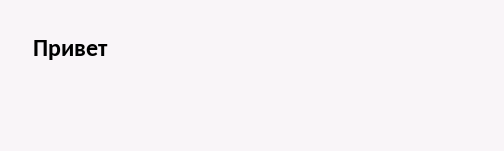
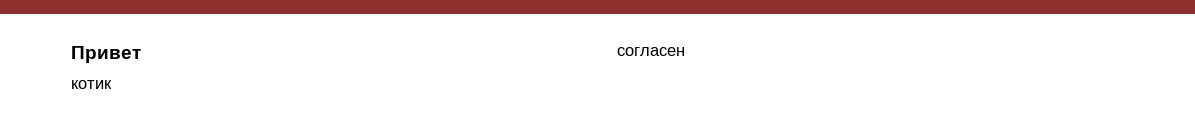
(108, 50) none -> [71,80,112,89] [617,47,685,56] // котик // согласен

